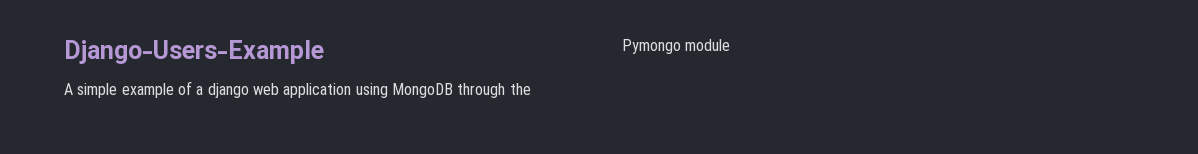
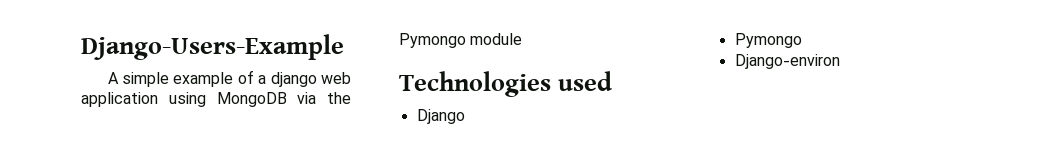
[457,83,506,98] through -> [297,92,317,104] via
(731, 45) none -> [399,71,612,97] [416,109,465,124] [734,33,802,48] [734,54,840,69] // Technologies used // Django // Pymongo // Django-environ

